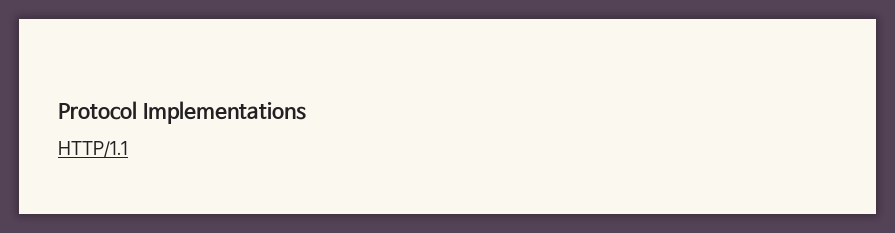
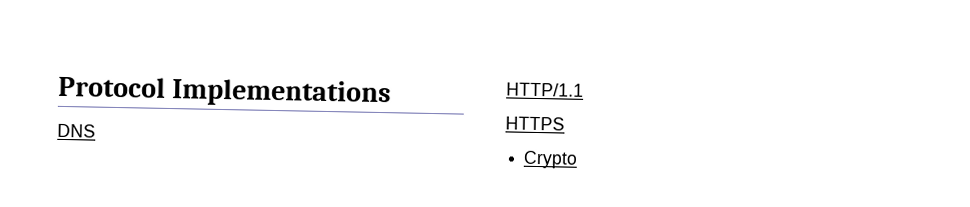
(306, 112) none -> [57,123,96,138] // DNS
(128, 149) none -> [505,116,565,131] [523,150,579,169] // HTTPS // Crypto

